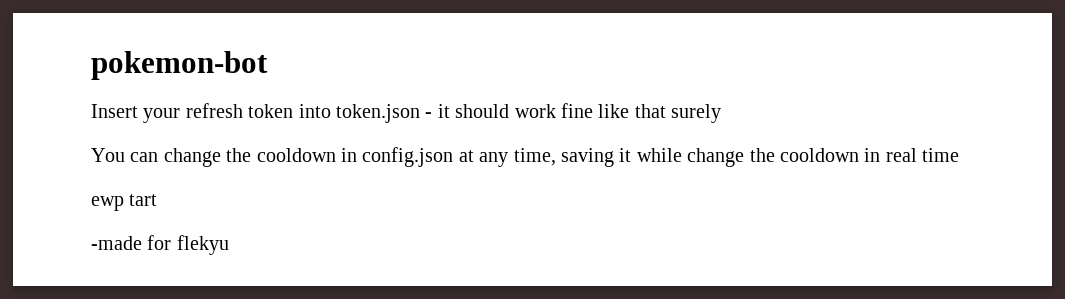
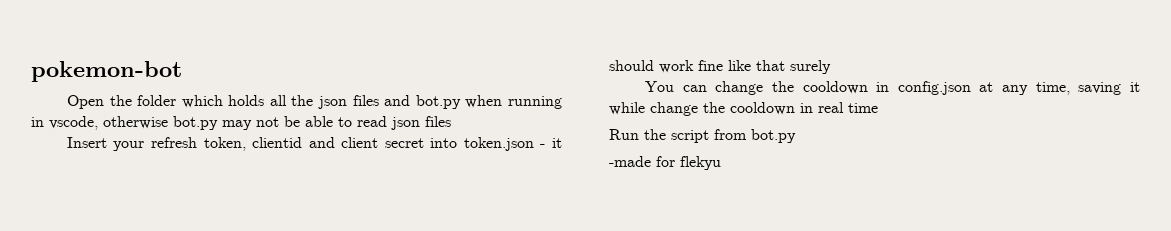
[91,103,294,123] Insert your refresh token -> [66,95,563,109] [31,116,451,130] [66,137,424,151] Open the folder which holds all the json files and bot.py when running in vscode, otherwise bot.py may not be able to read json files // Insert your refresh token, clientid and client secret
[91,194,158,211] ewp tart -> [609,129,796,143] Run the script from bot.py

